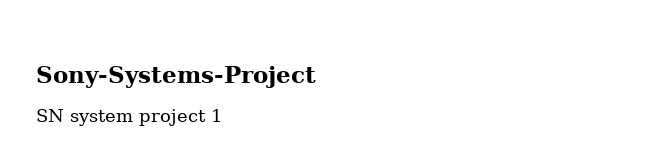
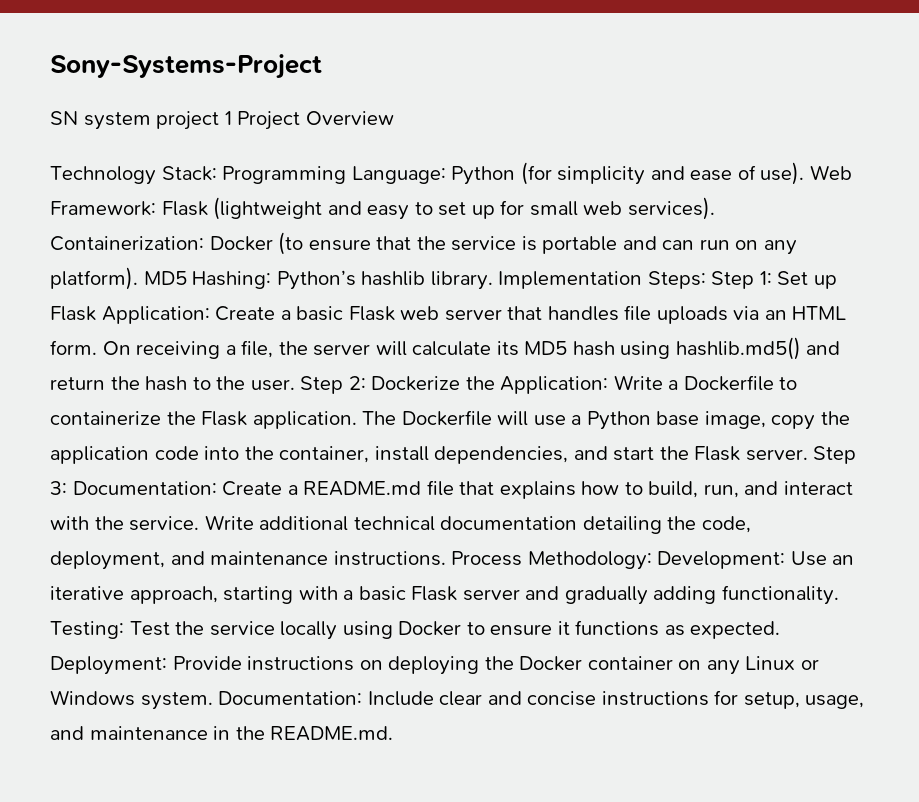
(222, 115) none -> [237,111,394,130] [50,162,852,185] [50,197,715,220] [50,232,797,255] [50,267,837,290] [50,305,847,324] [50,337,841,360] [50,375,798,394] [50,410,850,430] [50,446,857,464] [50,480,853,499] [50,515,751,534] [50,551,855,570] [50,585,839,605] [50,620,781,640] [50,656,819,675] [50,690,865,710] [50,726,394,741] Project Overview // Technology Stack: Programming Language: Python (for simplicity and ease of use). Web Framework: Flask (lightweight and easy to set up for small web services). Containerization: Docker (to ensure that the service is portable and can run on any platform). MD5 Hashing: Python’s hashlib library. Implementation Steps: Step 1: Set up Flask Application: Create a basic Flask web server that handles file uploads via an HTML form. On receiving a file, the server will calculate its MD5 hash using hashlib.md5() and return the hash to the user. Step 2: Dockerize the Application: Write a Dockerfile to containerize the Flask application. The Dockerfile will use a Python base image, copy the application code into the container, install dependencies, and start the Flask server. Step 3: Documentation: Create a README.md file that explains how to build, run, and interact with the service. Write additional technical documentation detailing the code, deployment, and maintenance instructions. Process Methodology: Development: Use an iterative approach, starting with a basic Flask server and gradually adding functionality. Testing: Test the service locally using Docker to ensure it functions as expected. Deployment: Provide instructions on deploying the Docker container on any Linux or Windows system. Documentation: Include clear and concise instructions for setup, usage, and maintenance in the README.md.

